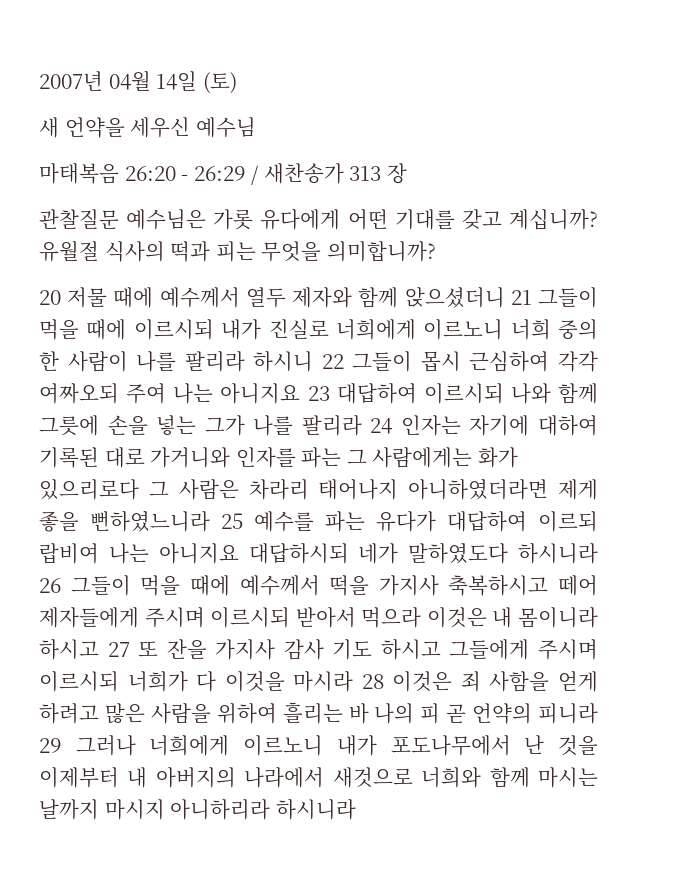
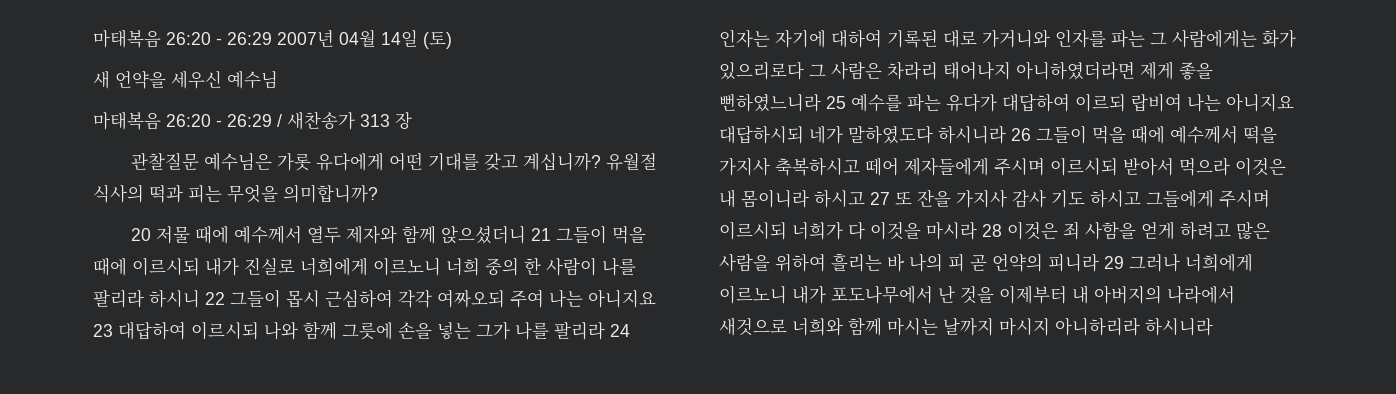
(39, 81) none -> [93,29,272,48] 마태복음 26:20 - 26:29

